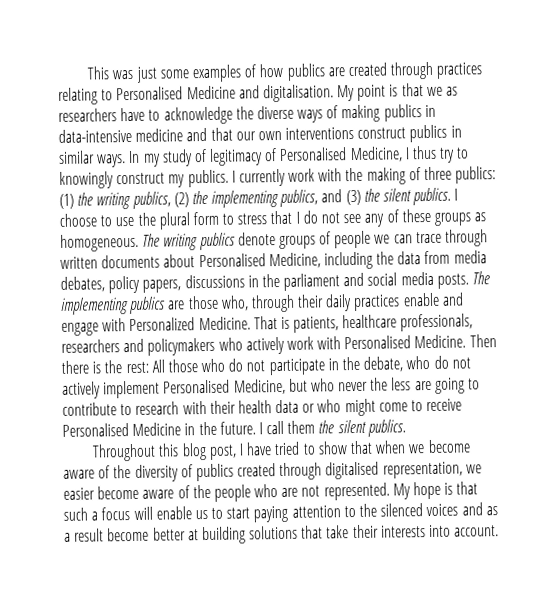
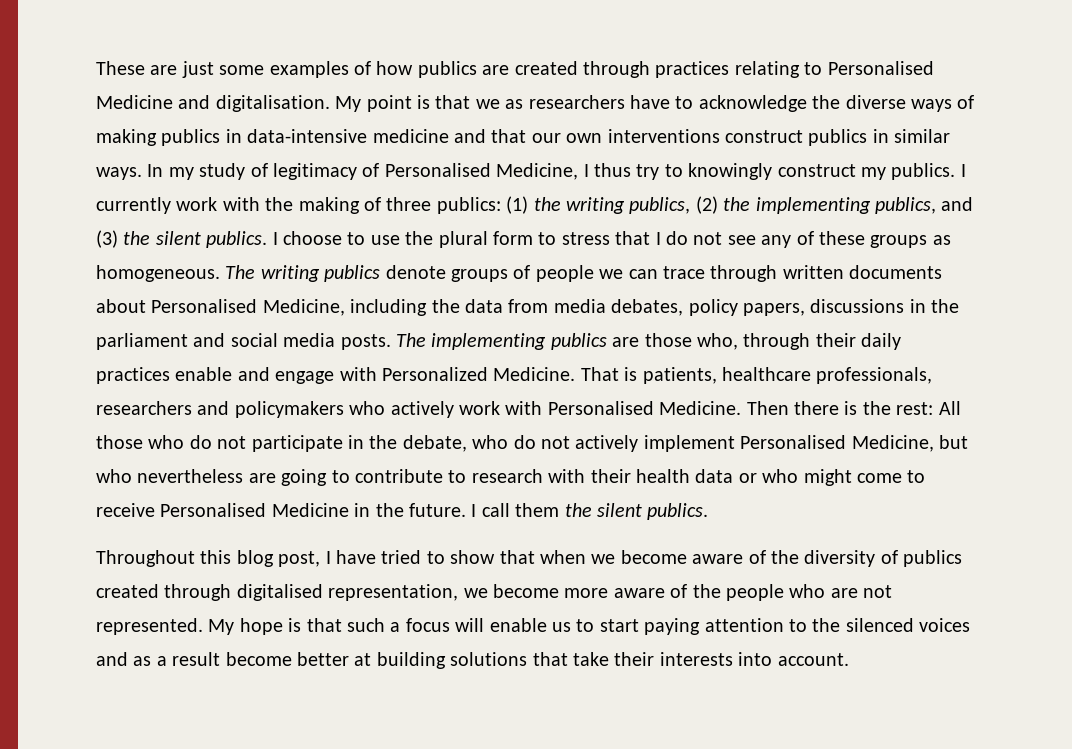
[87,66,135,80] This was -> [96,61,178,75] These are
[338,377,412,392] never the less -> [137,469,244,483] nevertheless
[63,485,140,500] easier become -> [493,584,609,598] become more

